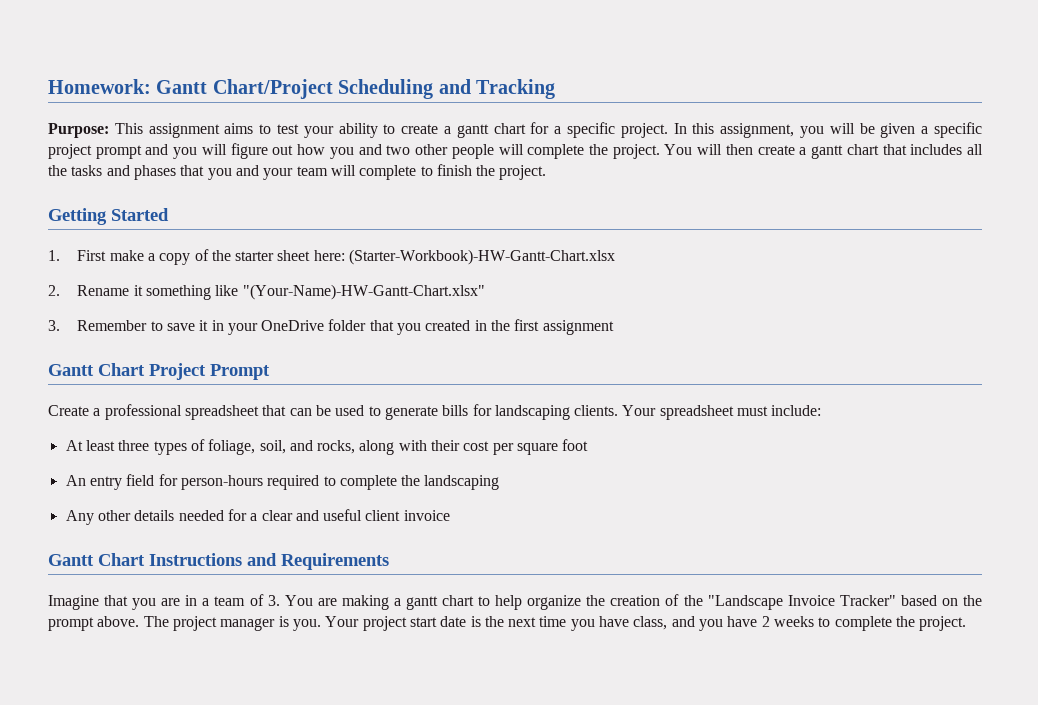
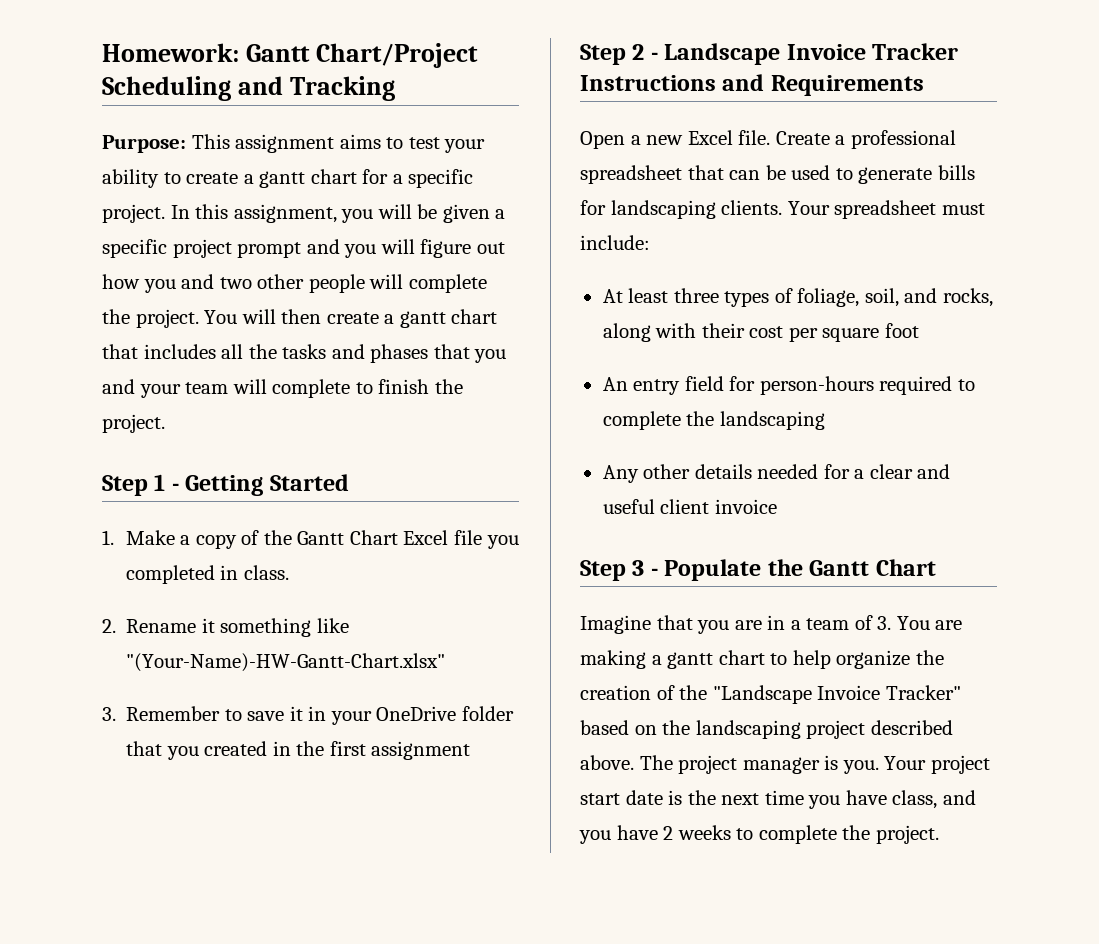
(547, 172) none -> [102,474,179,496] Step 1 -
[77,250,144,261] First make -> [125,530,175,545] Make
[235,249,616,265] starter sheet here: (Starter-Workbook)-HW-Gantt-Chart.xlsx -> [297,530,519,549] [125,565,289,584] Gantt Chart Excel file you completed in class.
[48,363,270,380] Gantt Chart Project Prompt // -> [580,43,959,65] [580,74,924,96] [580,130,771,149] Step 2 - Landscape Invoice Tracker Instructions and Requirements // Open a new Excel file.
[48,553,389,570] Gantt Chart Instructions and Requirements -> [580,559,936,581] Step 3 - Populate the Gantt Chart
[48,617,94,631] prompt -> [695,720,953,739] landscaping project described

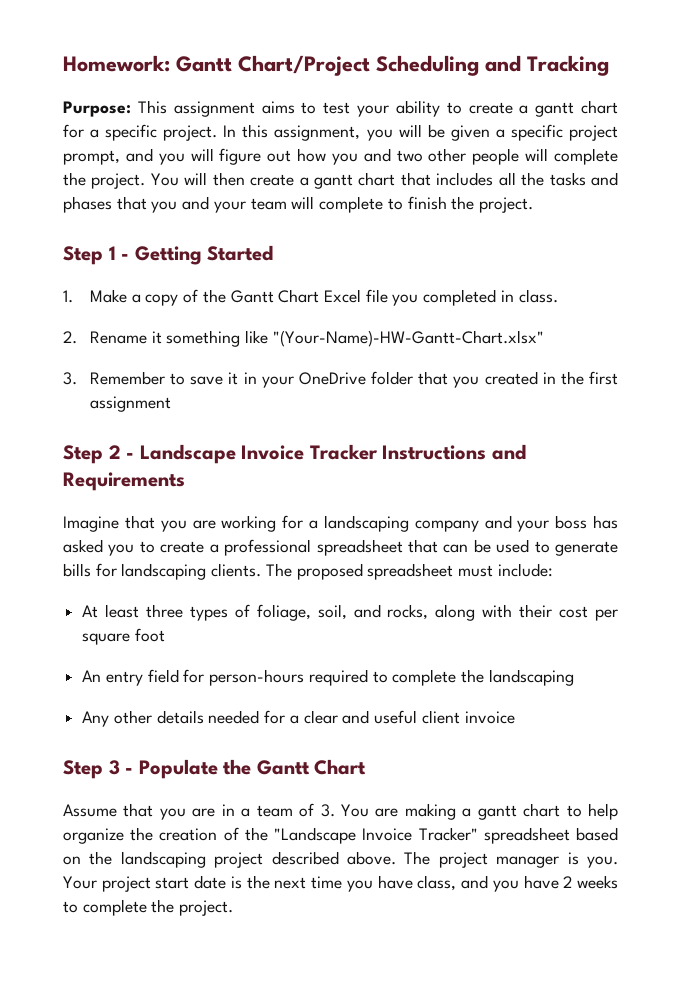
[237,242,302,258] prompt -> [63,150,120,165] prompt,
[580,130,830,149] Open a new Excel file. Create -> [63,515,618,532] [63,539,205,556] Imagine that you are working for a landscaping company and your boss has asked you to create
[787,201,830,215] Your -> [265,563,363,580] The proposed
[580,615,651,634] Imagine -> [63,804,117,817] Assume
(961, 692) none -> [483,827,570,844] spreadsheet

